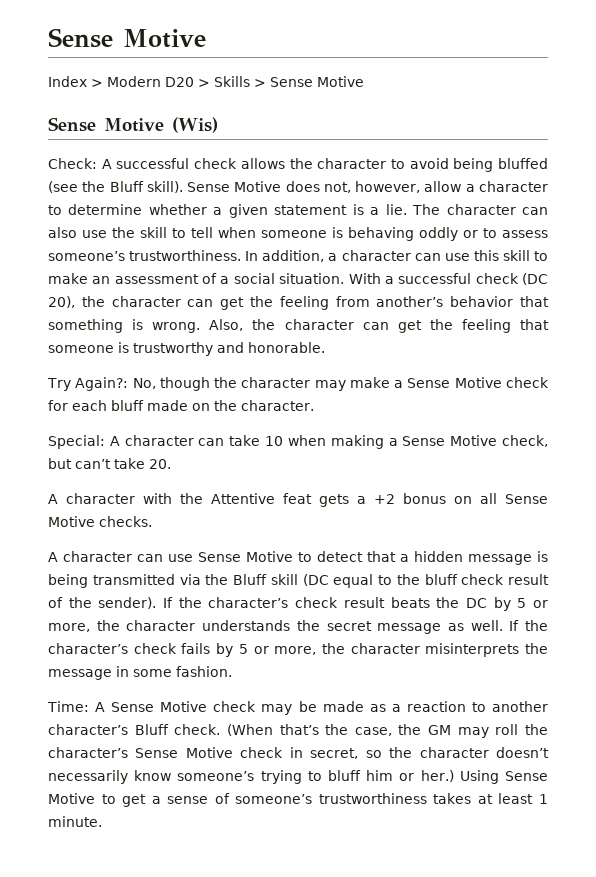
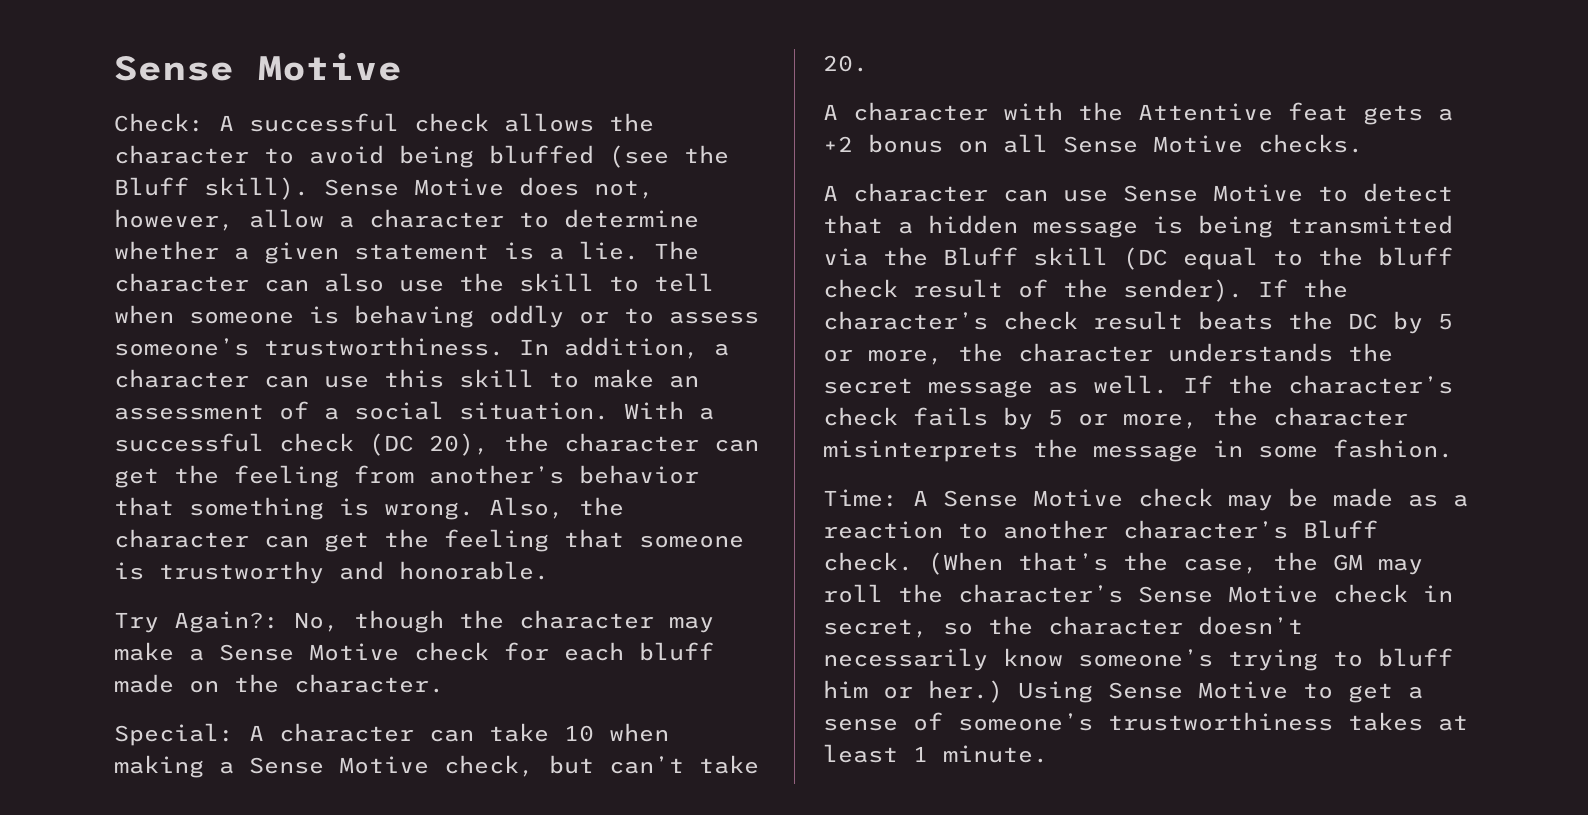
[48,28,206,48] [48,76,364,87] [48,117,218,133] Sense Motive // Index > Modern D20 > Skills > Sense Motive // Sense Motive (Wis) -> [114,52,402,81] Sense Motive

